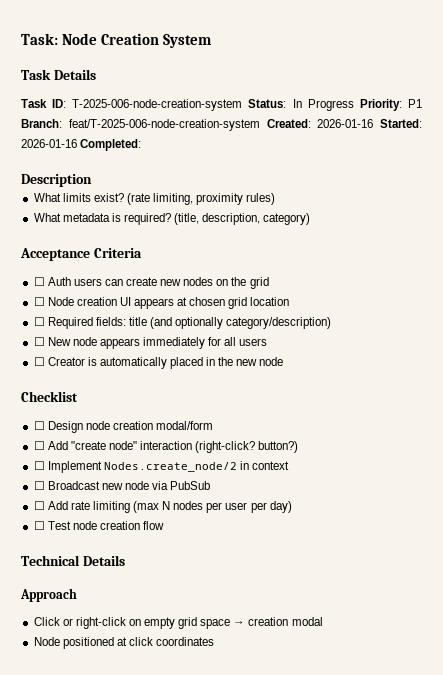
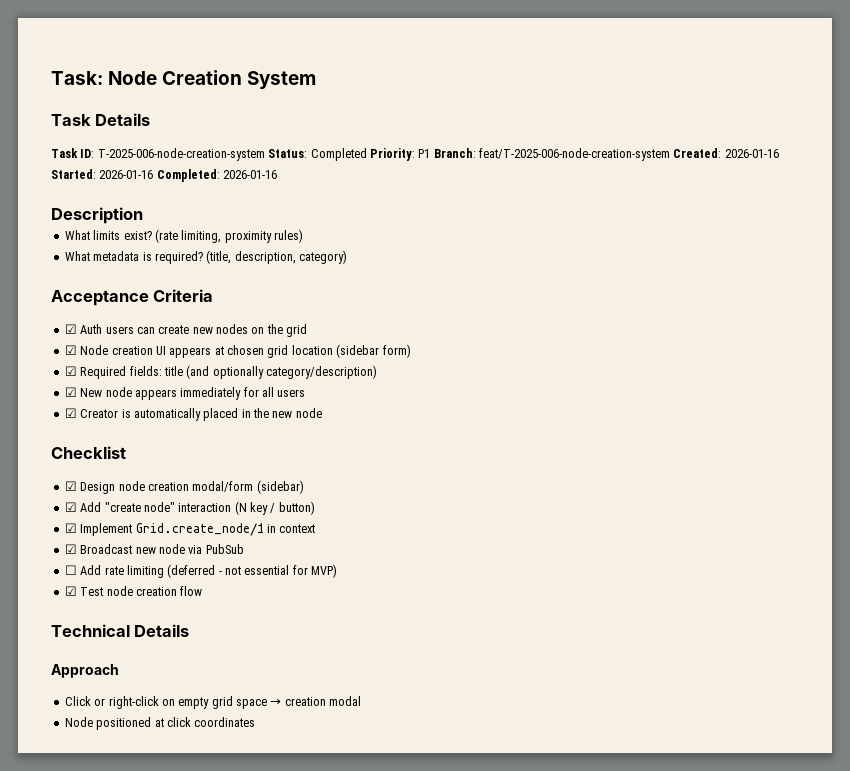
[292,99,354,111] In Progress -> [310,148,367,161] Completed
(142, 145) none -> [223,170,278,179] 2026-01-16
[33,277,45,286] ☐ -> [64,324,77,334] ☑
[33,297,45,306] ☐ -> [64,345,77,355] ☑
[33,317,45,326] // ☐ -> [336,344,411,358] [64,366,77,376] (sidebar form) // ☑
[33,337,45,346] ☐ -> [64,387,77,397] ☑
[33,357,45,366] ☐ -> [64,408,77,418] ☑
[33,421,45,430] ☐ -> [64,481,77,491] ☑
[33,441,45,450] // ☐ -> [256,480,304,494] [64,502,77,512] (sidebar) // ☑
[195,441,299,453] [33,461,237,473] (right-click? button?) // ☐ Implement Nodes.create_node/2 -> [234,501,315,515] [64,523,264,536] (N key / button) // ☑ Implement Grid.create_node/1
[33,481,45,490] ☐ -> [64,544,77,554] ☑
[133,501,292,513] [33,521,45,530] (max N nodes per user per day) // ☐ -> [167,564,338,578] [64,586,77,596] (deferred - not essential for MVP) // ☑

